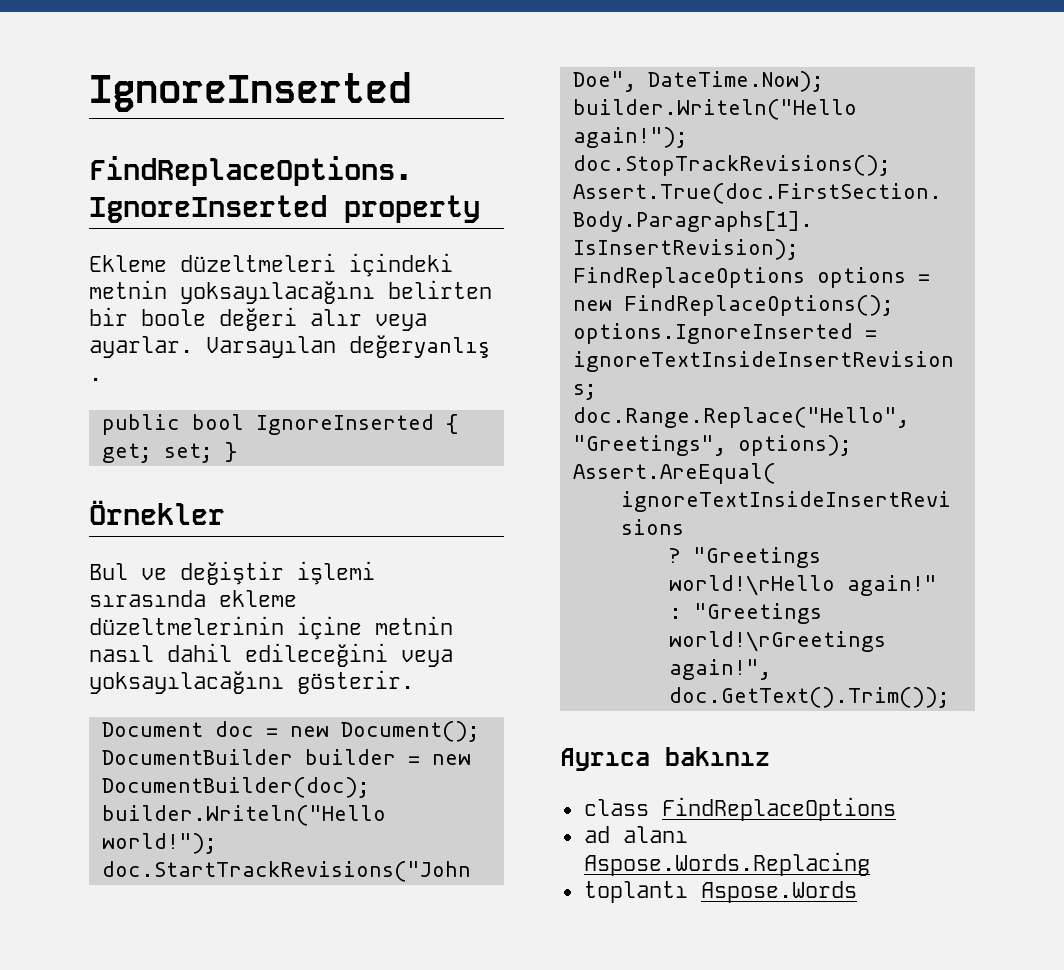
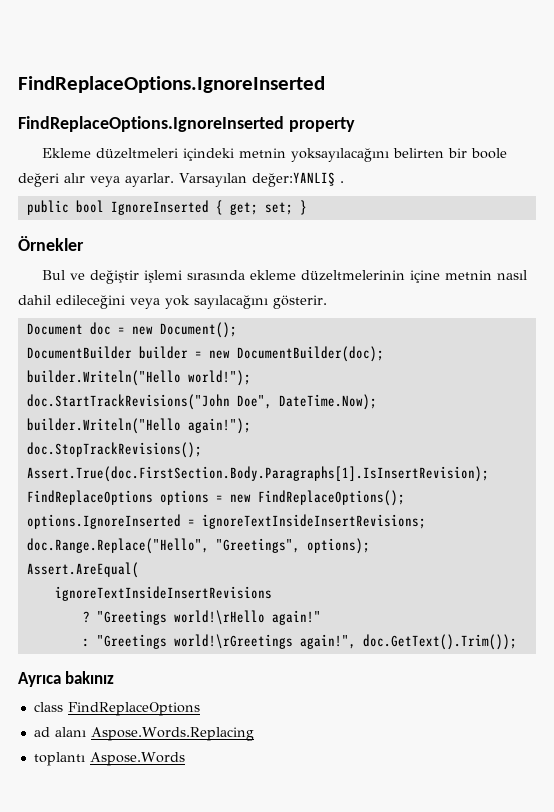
[89,72,411,112] IgnoreInserted -> [18,76,325,93] FindReplaceOptions.IgnoreInserted
[349,335,490,358] değeryanlış -> [251,172,335,187] değer:YANLIŞ
[89,671,284,694] yoksayılacağını -> [165,295,268,309] yok sayılacağını

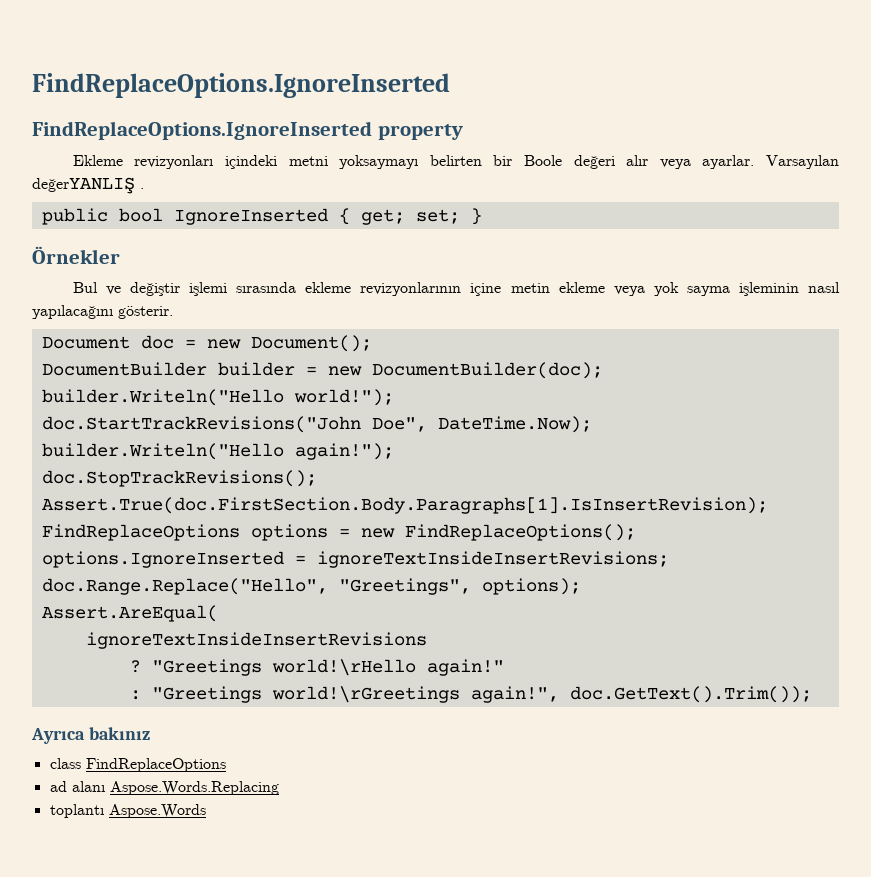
[95,148,389,162] düzeltmeleri içindeki metnin yoksayılacağını -> [134,155,419,169] revizyonları içindeki metni yoksaymayı
[470,148,507,159] boole -> [524,155,563,166] Boole
[251,172,335,187] değer:YANLIŞ -> [32,177,135,194] değerYANLIŞ
[300,270,527,283] [18,295,268,309] düzeltmelerinin içine metnin nasıl dahil edileceğini veya yok sayılacağını -> [360,282,841,296] [32,305,113,319] revizyonlarının içine metin ekleme veya yok sayma işleminin nasıl yapılacağını

